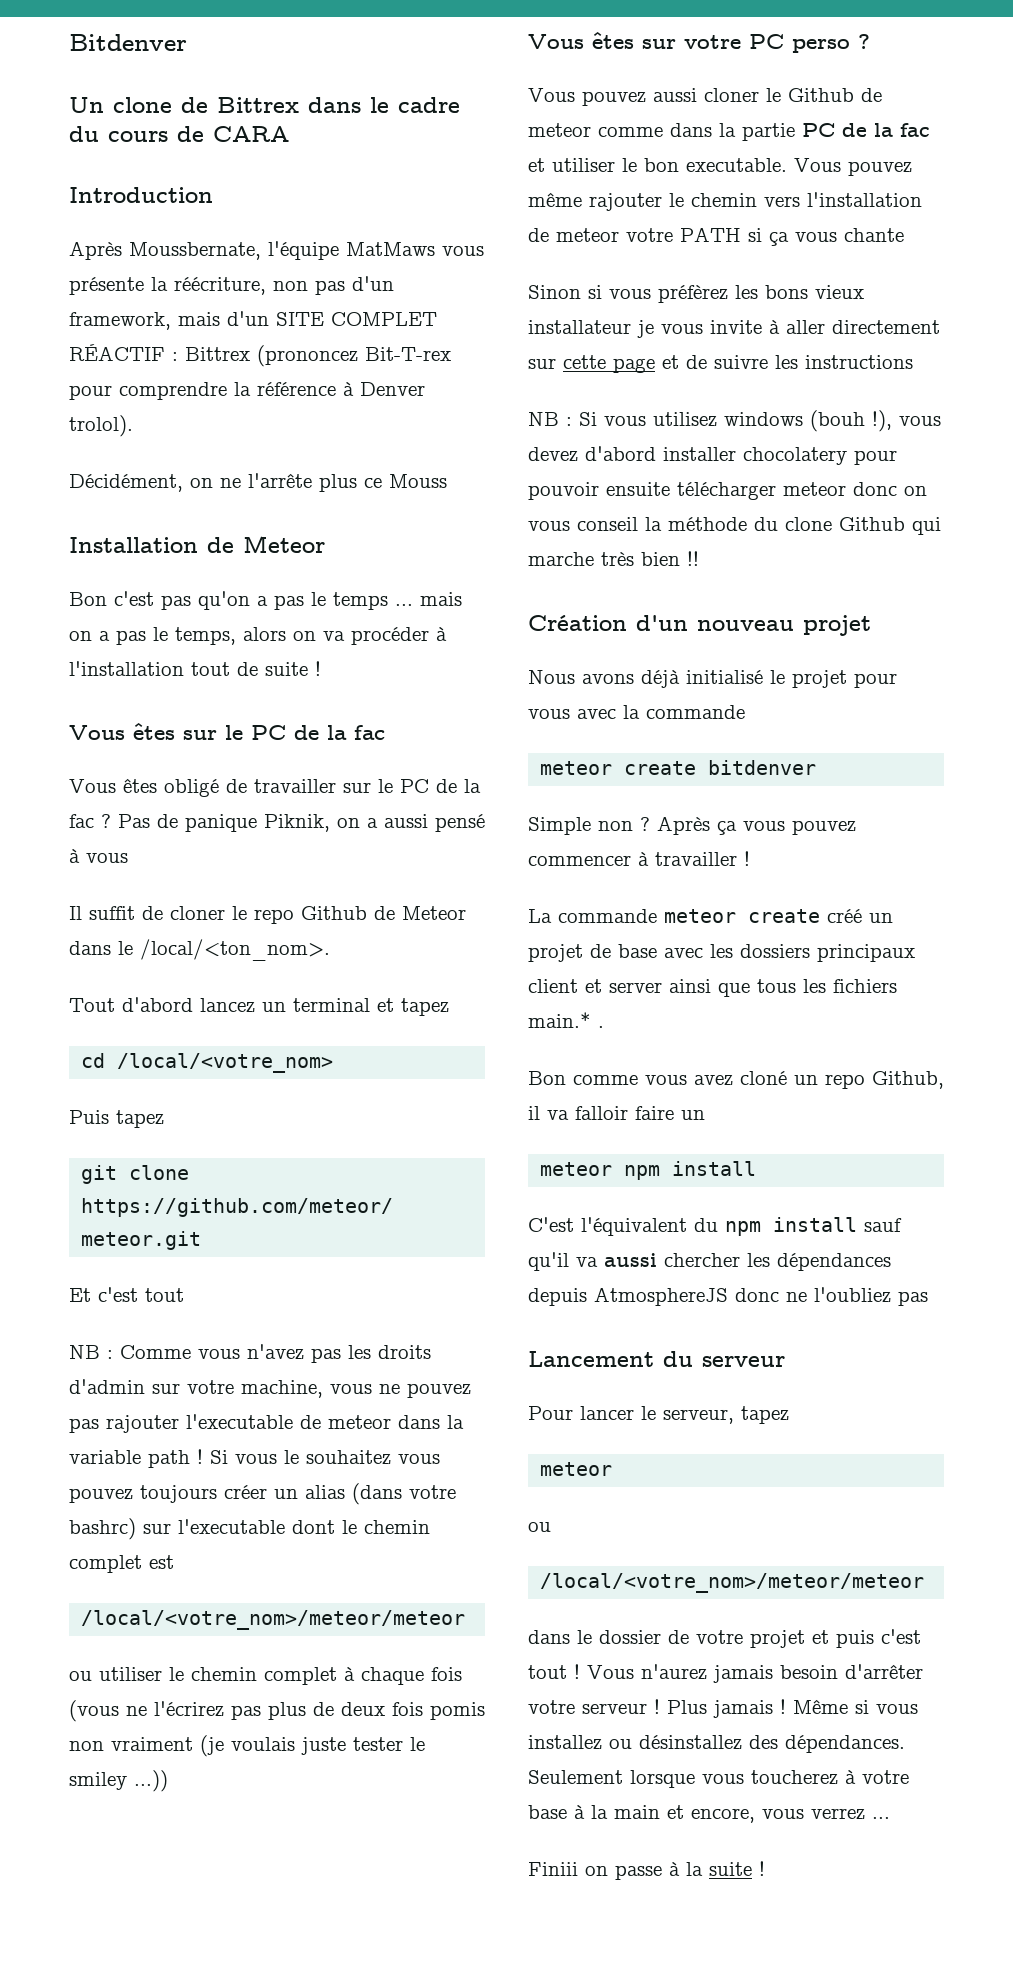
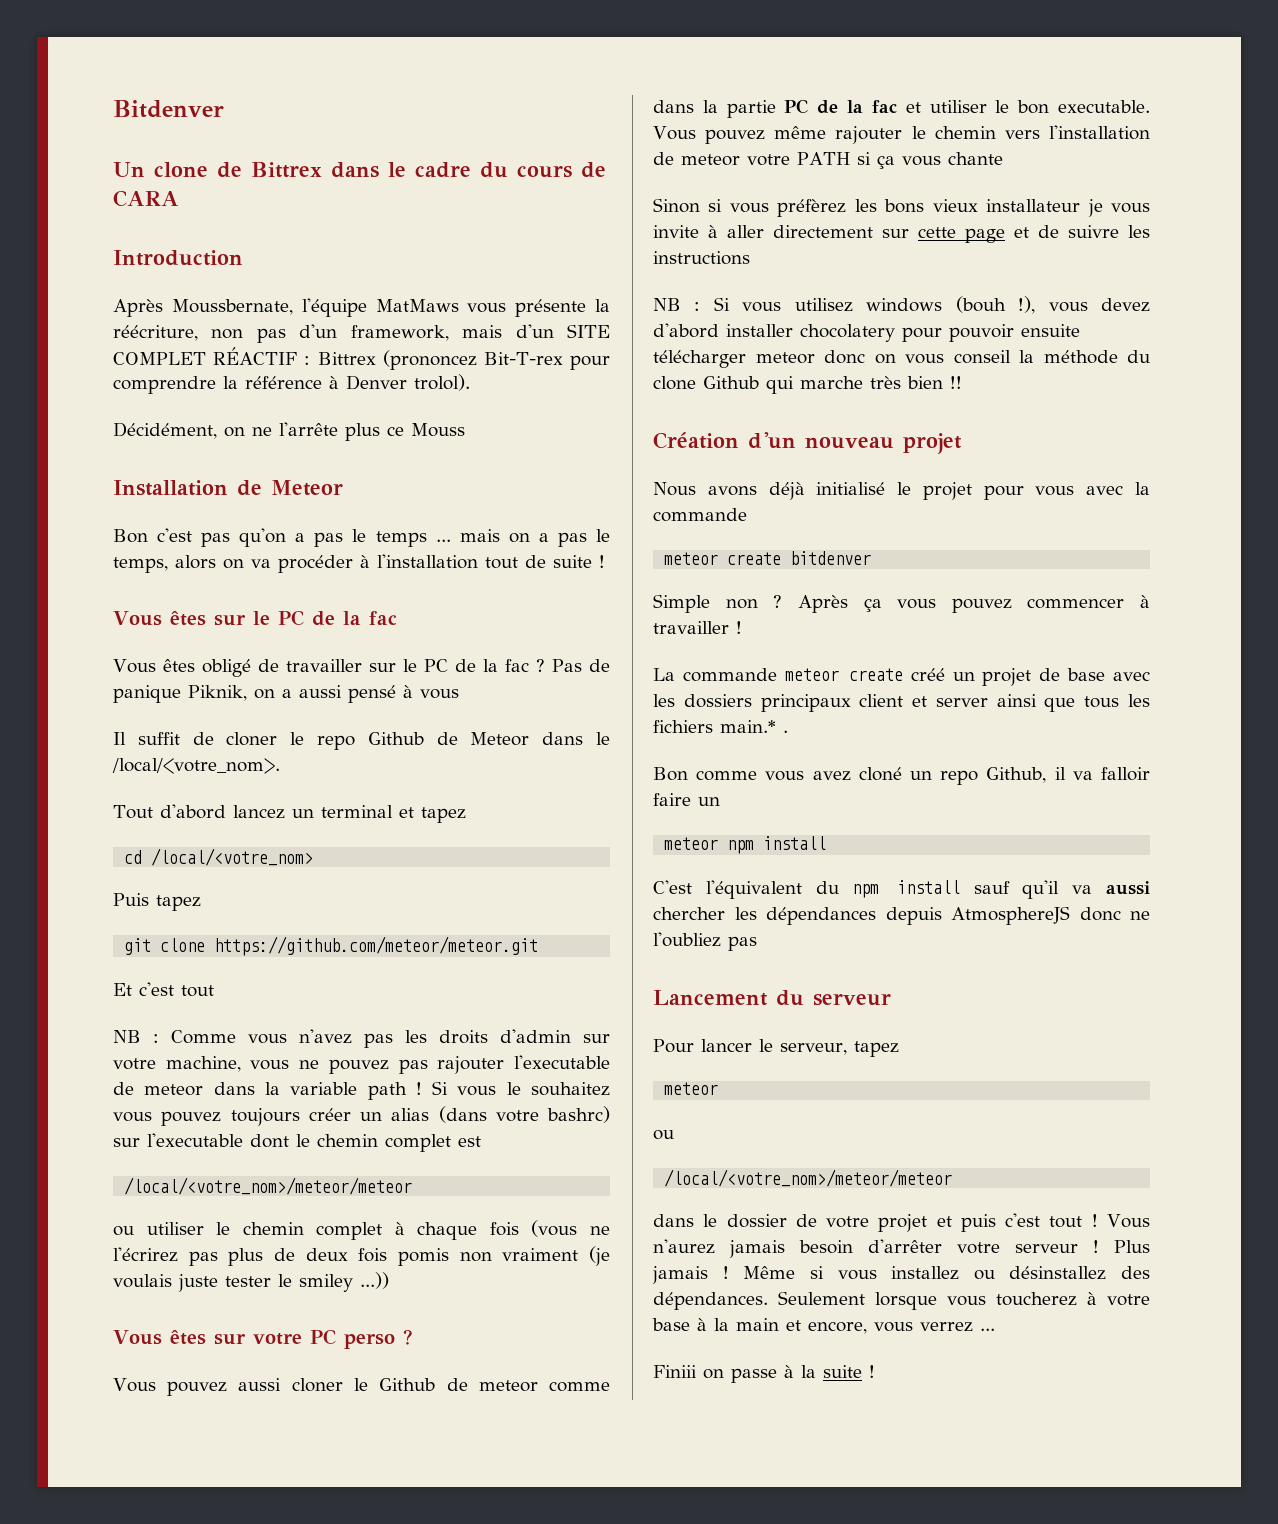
[140,939,330,961] /local/<ton_nom>. -> [112,758,280,774] /local/<votre_nom>.

